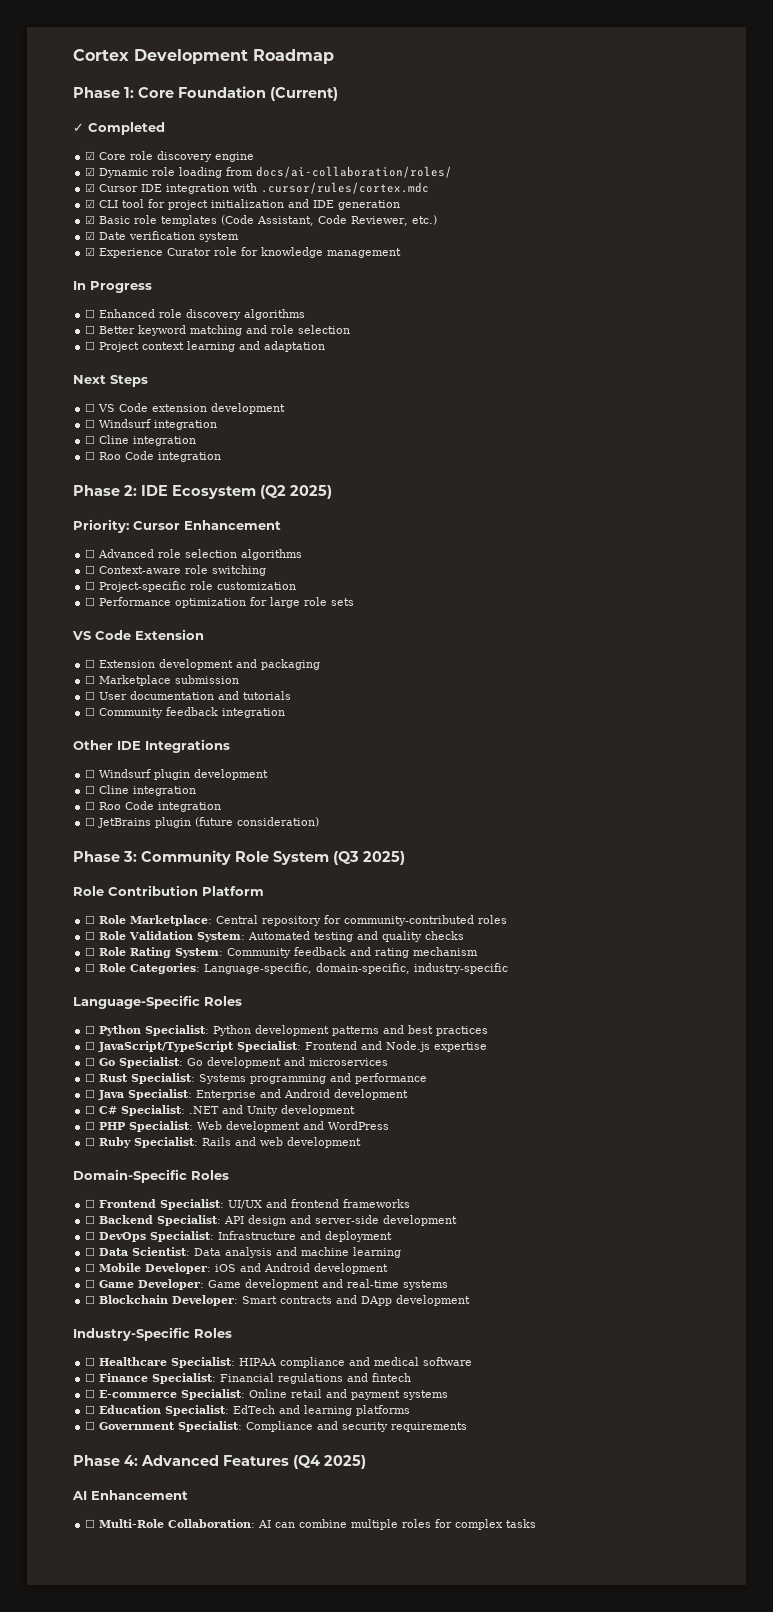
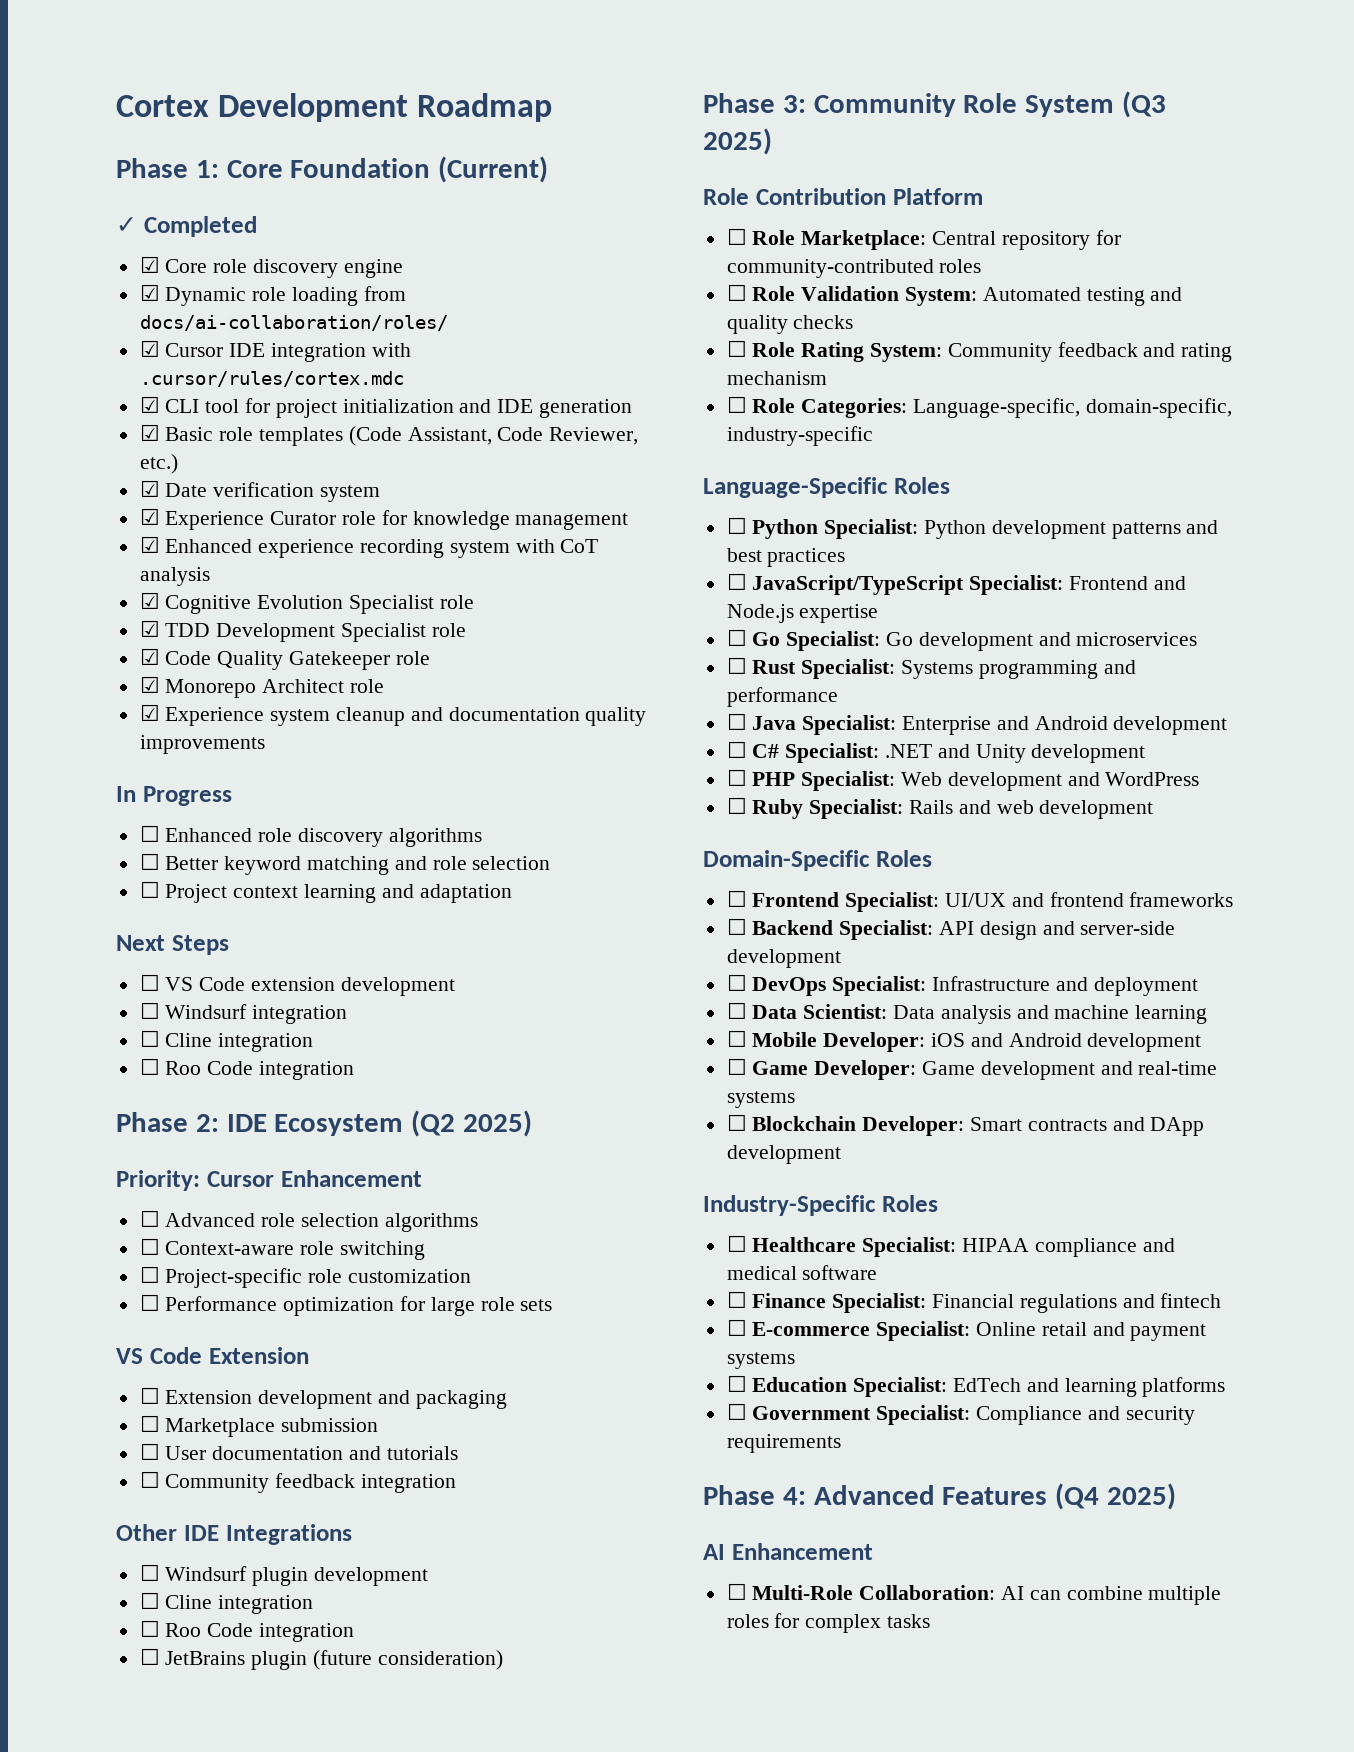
(402, 253) none -> [139,536,599,558] [139,567,210,586] [139,592,474,614] [139,620,466,642] [139,648,430,670] [139,676,385,698] [139,704,647,726] [139,735,265,754] // ☑ Enhanced experience recording system with CoT analysis // ☑ Cognitive Evolution Specialist role // ☑ TDD Development Specialist role // ☑ Code Quality Gatekeeper role // ☑ Monorepo Architect role // ☑ Experience system cleanup and documentation quality improvements

